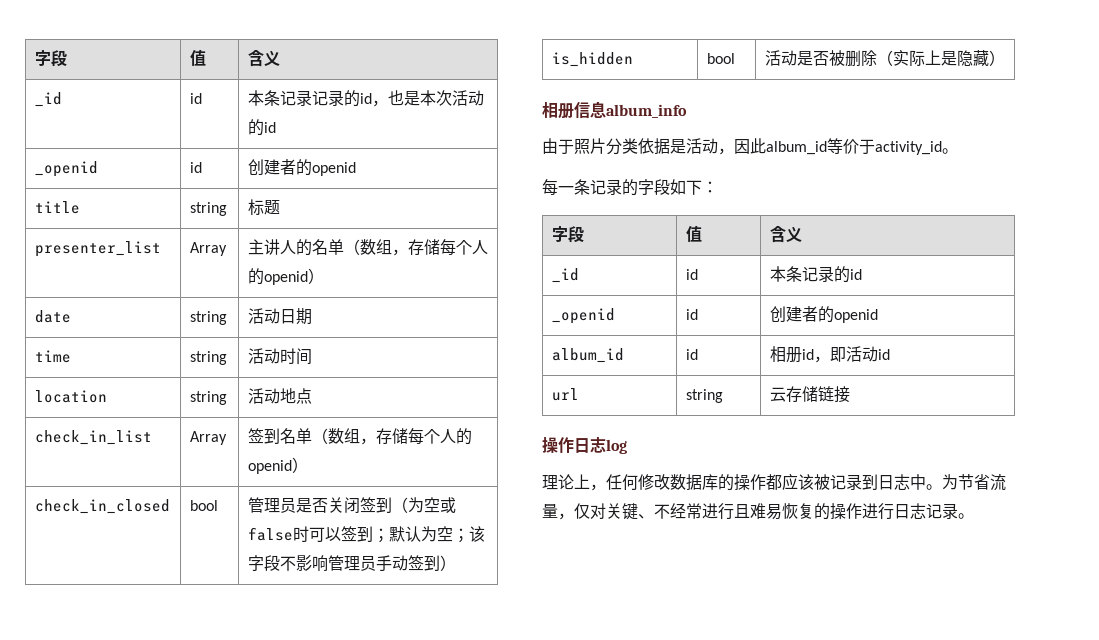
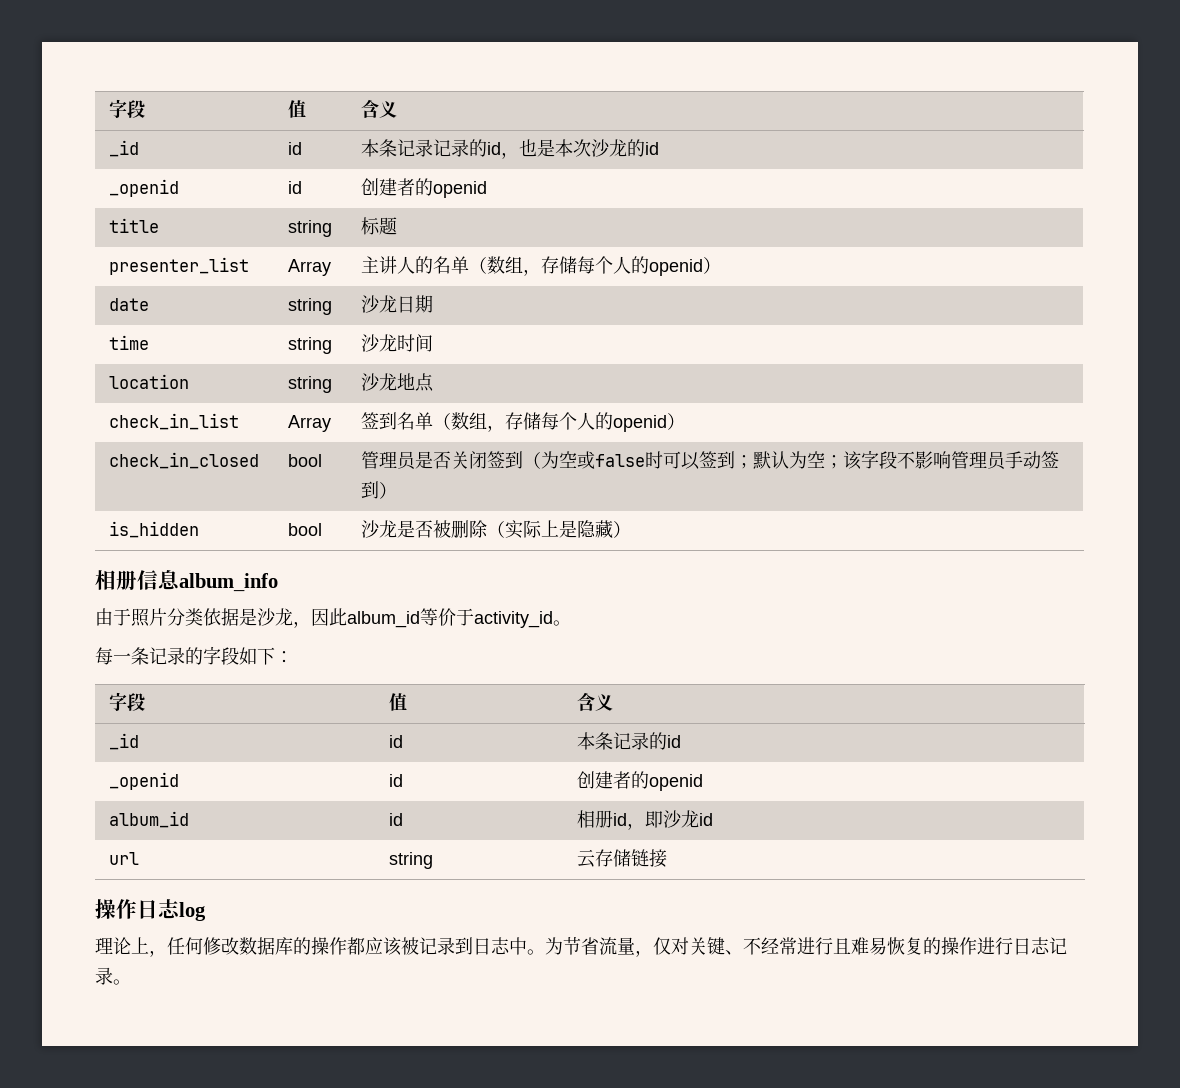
[451,90,484,106] 活动 -> [591,139,628,157] 沙龙
[247,308,280,324] 活动 -> [361,295,398,313] 沙龙
[247,348,280,364] 活动 -> [361,334,398,352] 沙龙
[247,388,280,404] 活动 -> [361,373,398,391] 沙龙
[764,50,797,66] 活动 -> [361,520,398,538] 沙龙
[686,138,718,154] 活动 -> [257,608,293,626] 沙龙
[845,346,878,362] 活动 -> [663,810,700,828] 沙龙

